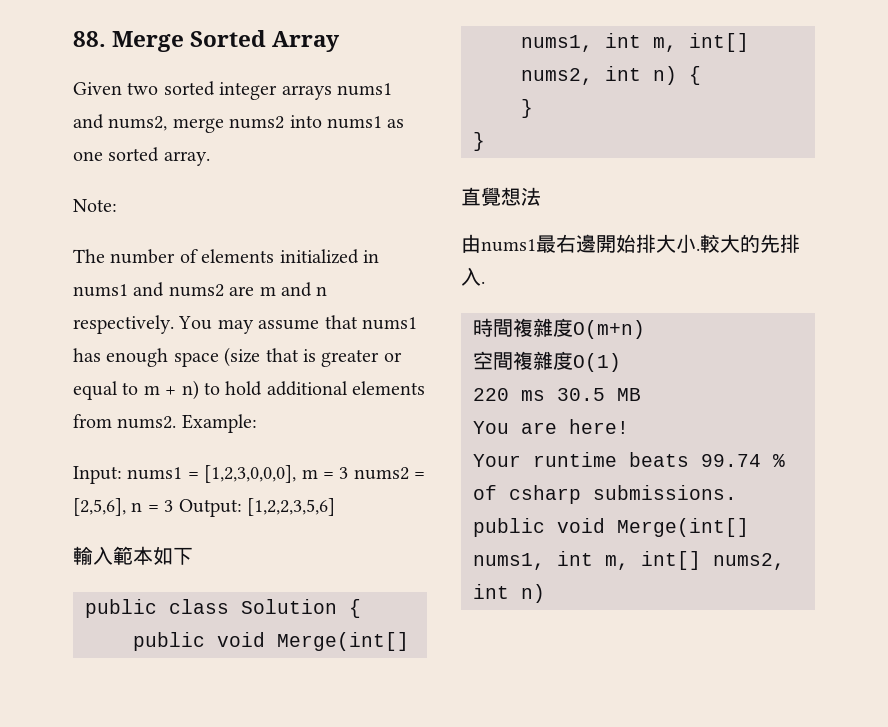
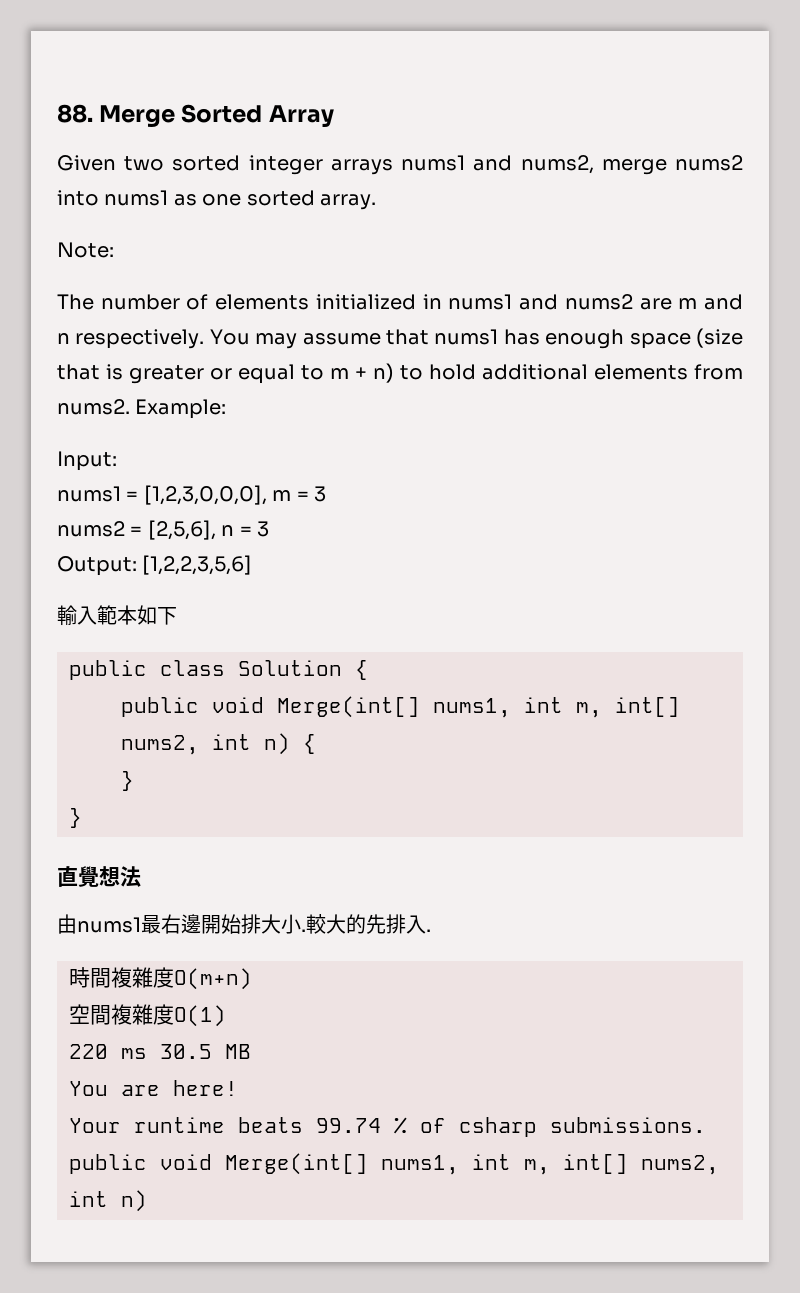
(122, 475) none -> (117, 461) //
(349, 473) none -> (326, 494) //
(174, 506) none -> (269, 529) //

